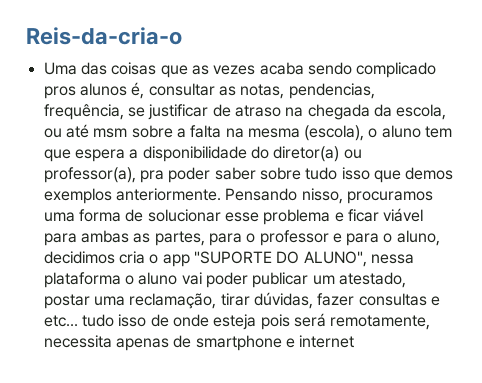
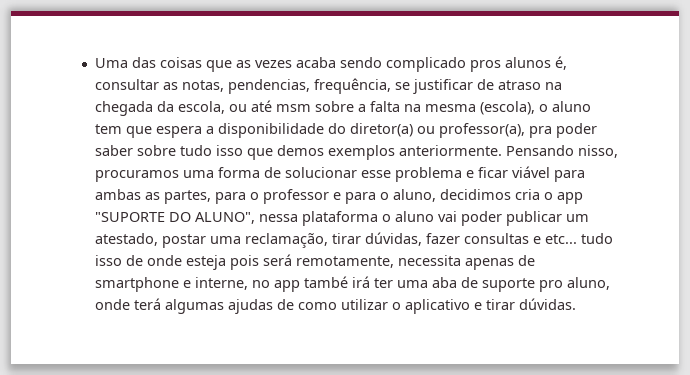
[26,27,182,45] Reis-da-cria-o // -> (94, 63) none
[299,335,355,348] internet -> [194,276,610,292] [94,298,576,314] interne, no app també irá ter uma aba de suporte pro aluno, onde terá algumas ajudas de como utilizar o aplicativo e tirar dúvidas.

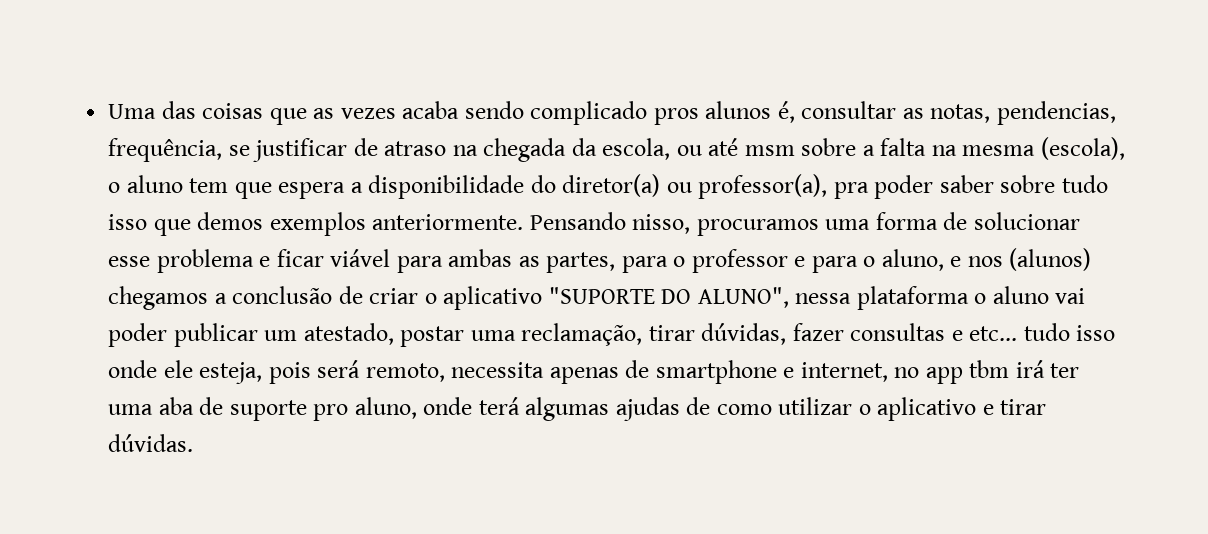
[439,189,583,204] decidimos cria o app -> [950,248,1092,271] [108,286,543,310] e nos (alunos) chegamos a conclusão de criar o aplicativo
[125,255,226,270] de onde esteja -> [108,360,263,384] onde ele esteja,
[295,256,394,268] remotamente, -> [365,363,445,382] remoto,
[194,277,248,290] interne, -> [800,362,888,382] internet,
[303,276,348,288] també -> [969,360,1010,378] tbm

